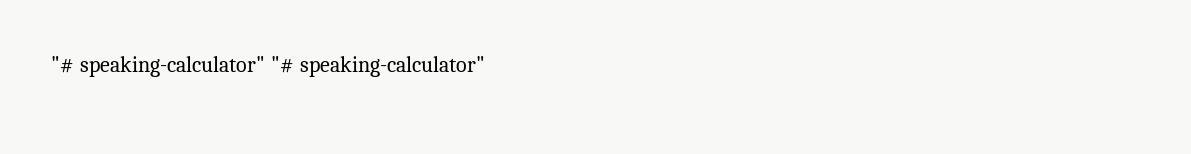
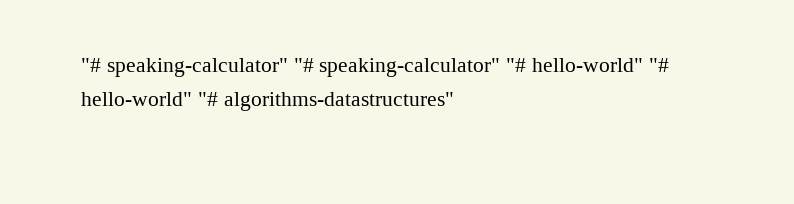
(485, 66) none -> [506,58,669,72] [81,92,454,111] "# hello-world" "# hello-world" "# algorithms-datastructures"

